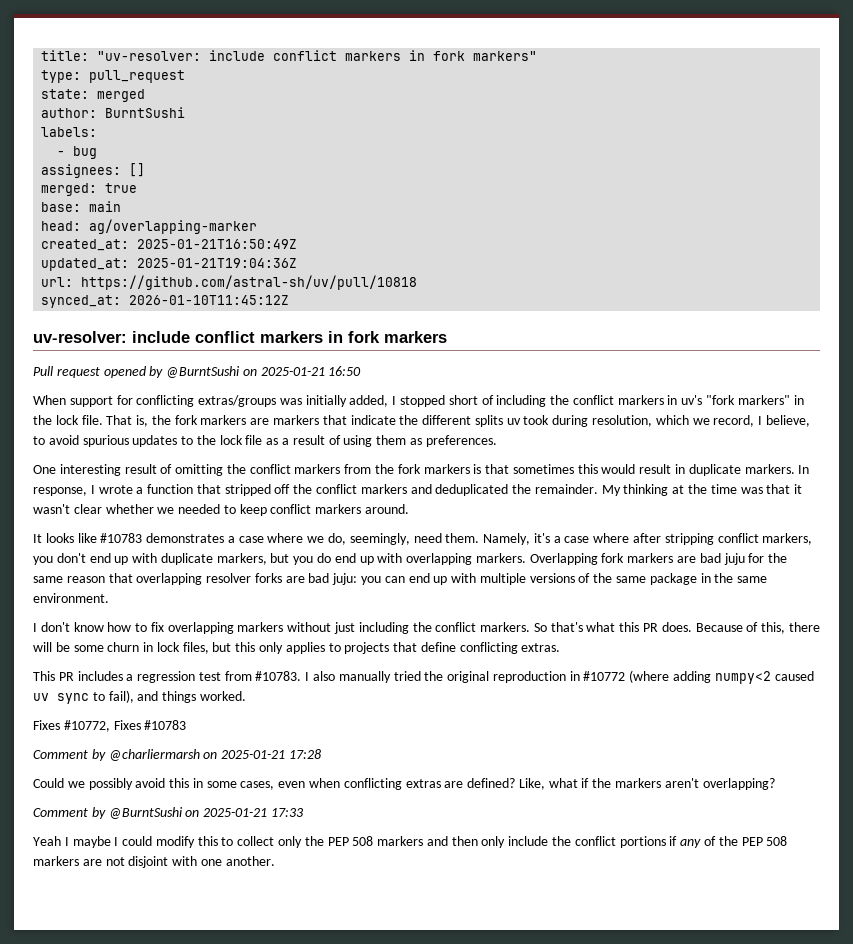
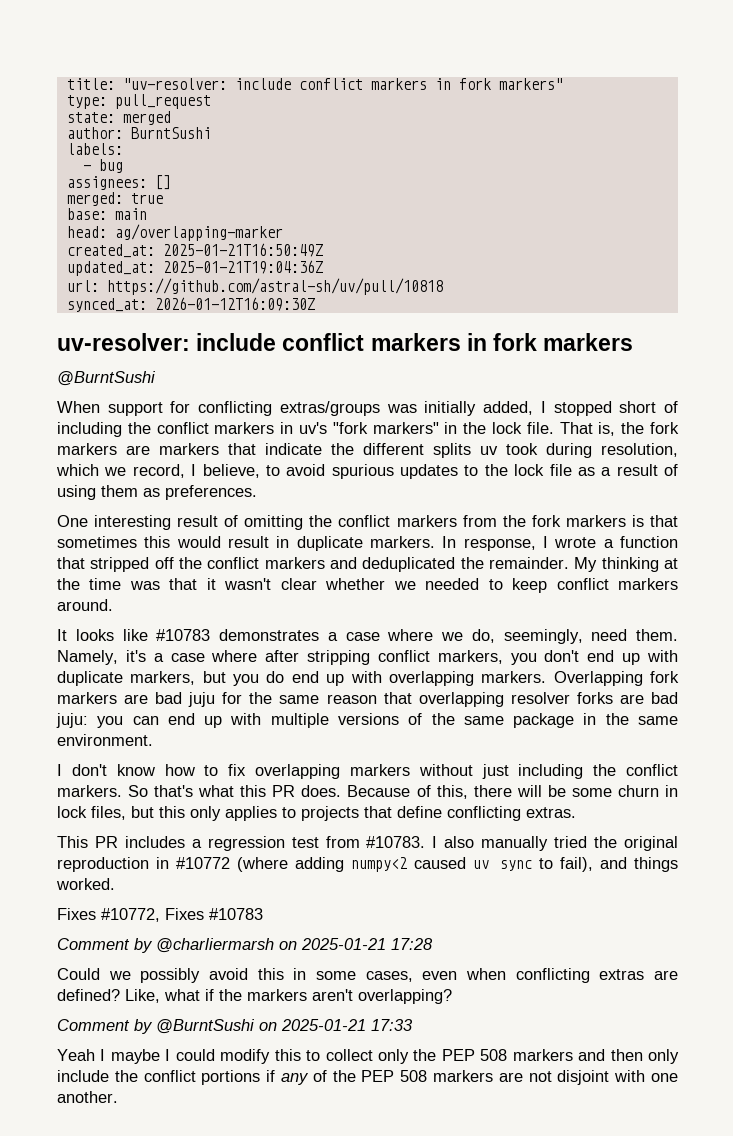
[129,295,290,305] 2026-01-10T11:45:12Z -> [154,297,315,311] 2026-01-12T16:09:30Z
[33,366,362,378] Pull request opened by @BurntSushi on 2025-01-21 16:50 -> [57,371,156,386] @BurntSushi

